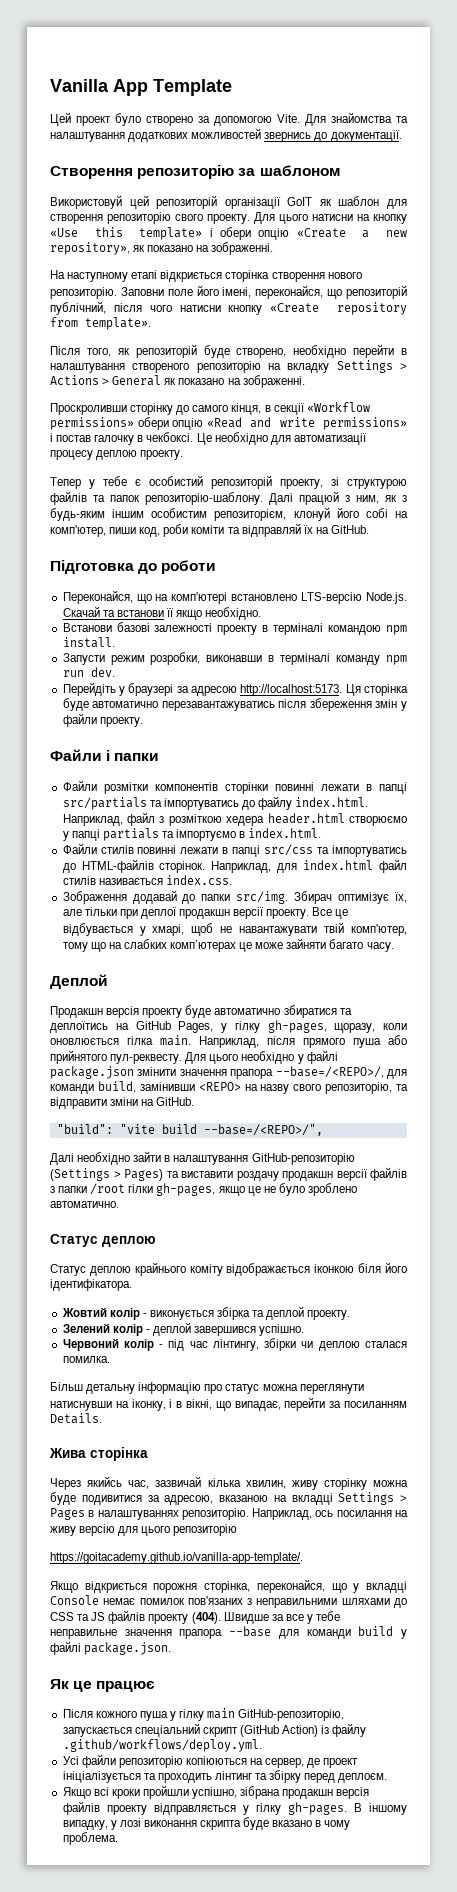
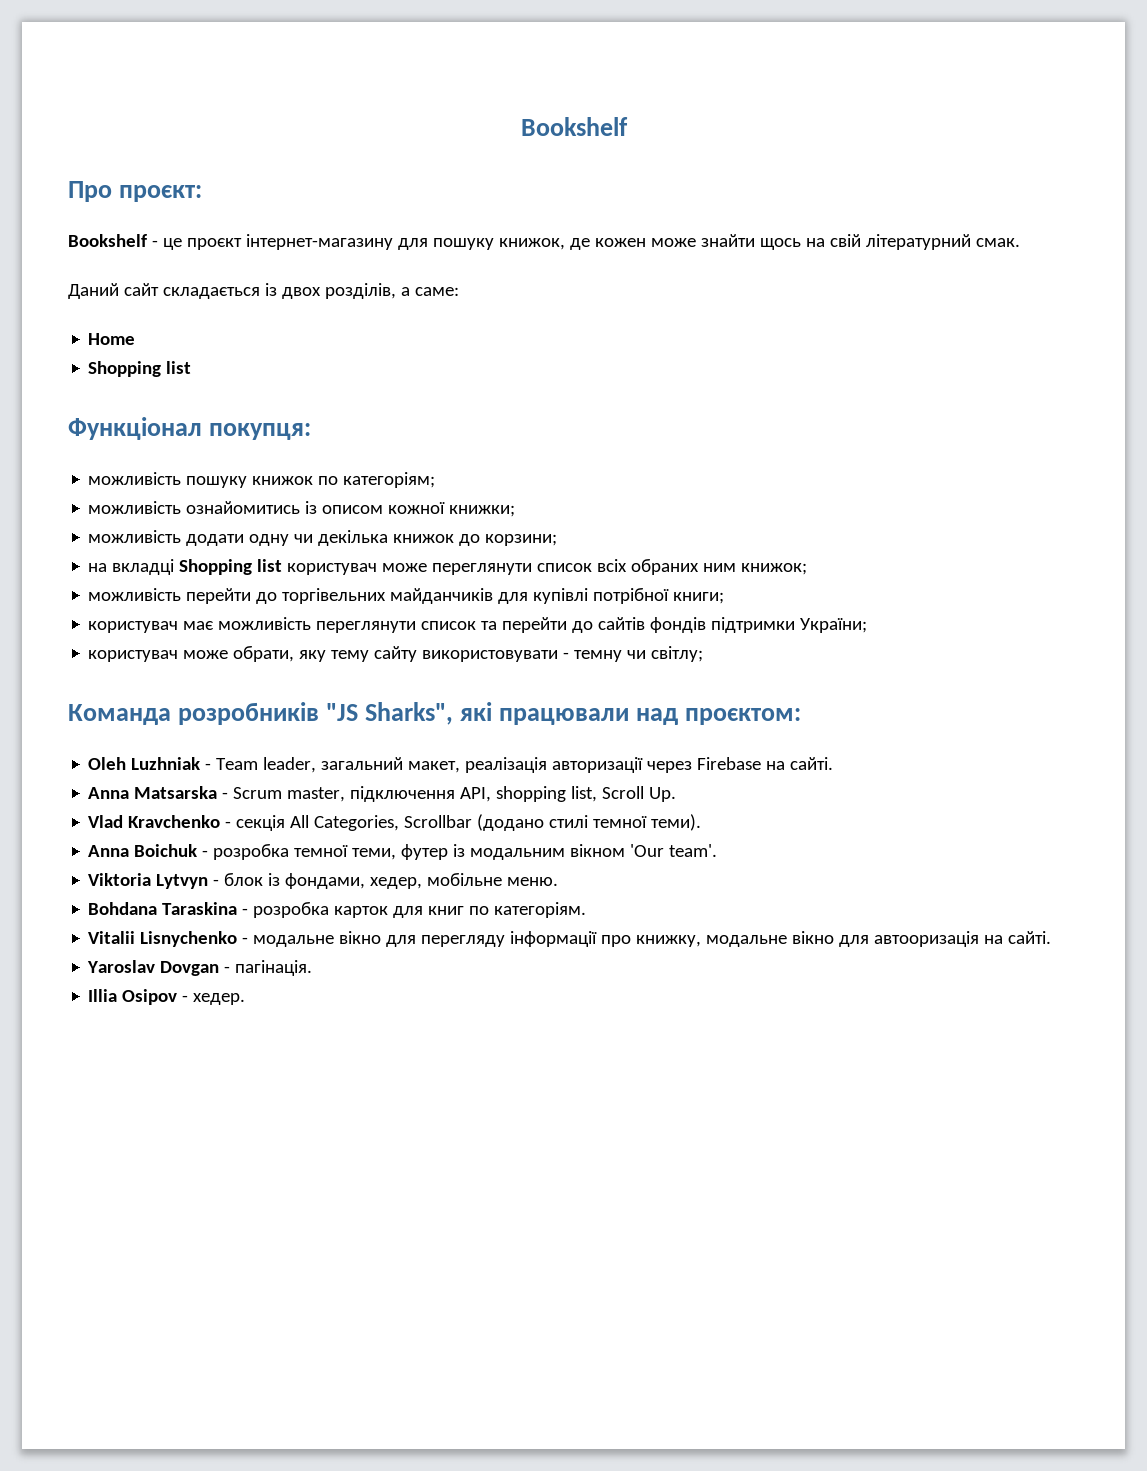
[50,79,232,96] [50,112,408,126] [50,128,402,142] [50,165,340,179] [50,195,407,209] [50,212,407,224] [50,227,408,240] [50,242,274,255] [50,270,362,282] [50,285,407,299] [50,301,407,315] [50,317,151,330] [50,344,407,358] [50,360,407,373] [50,375,305,388] [50,402,370,415] [50,417,407,430] [50,432,367,445] [50,450,184,460] [50,475,407,489] [50,491,407,505] [50,507,409,521] [50,523,369,537] [50,560,217,574] [62,590,407,604] [62,606,262,620] [62,622,407,635] [62,637,115,648] [62,652,407,665] [62,667,115,677] [62,682,408,696] [62,698,408,711] [62,713,143,727] [50,749,160,761] [62,780,408,794] [62,796,369,810] [62,812,407,826] [62,828,322,841] [62,843,407,857] [62,859,407,873] [62,875,232,885] [62,890,407,904] [62,907,349,919] [62,922,407,936] [62,938,394,952] [50,974,108,989] [50,1005,352,1018] [50,1020,407,1033] [50,1035,407,1048] [50,1050,338,1064] [50,1066,407,1079] [50,1081,408,1094] [50,1097,195,1109] [56,1124,323,1136] [50,1151,355,1165] [50,1167,407,1181] [50,1183,357,1196] [50,1201,119,1208] [50,1234,156,1247] [50,1262,407,1276] [50,1279,132,1291] [61,1306,351,1320] [62,1322,305,1336] [62,1338,408,1351] [62,1356,110,1363] [50,1382,364,1394] [50,1397,408,1411] [50,1413,102,1424] [49,1447,148,1461] [50,1476,408,1490] [50,1492,407,1505] [50,1508,408,1520] [50,1524,238,1536] [50,1552,303,1564] [50,1579,408,1593] [50,1595,407,1608] [50,1610,341,1624] [50,1626,407,1639] [50,1641,172,1655] [50,1679,156,1692] [62,1708,345,1721] [62,1723,367,1737] [62,1739,262,1752] [62,1754,359,1768] [62,1770,388,1783] [62,1785,370,1799] [62,1801,408,1815] [62,1817,351,1830] [62,1832,118,1845] Vanilla App Template // Цей проект було створено за допомогою Vite. Для знайомства та налаштування додаткових можливостей звернись до документації. // Створення репозиторію за шаблоном // Використовуй цей репозиторій організації GoIT як шаблон для створення репозиторію свого проекту. Для цього натисни на кнопку «Use this template» і обери опцію «Create a new repository», як показано на зображенні. // На наступному етапі відкриється сторінка створення нового репозиторію. Заповни поле його імені, переконайся, що репозиторій публічний, після чого натисни кнопку «Create repository from template». // Після того, як репозиторій буде створено, необхідно перейти в налаштування створеного репозиторію на вкладку Settings > Actions > General як показано на зображенні. // Проскроливши сторінку до самого кінця, в секції «Workflow permissions» обери опцію «Read and write permissions» і постав галочку в чекбоксі. Це необхідно для автоматизації процесу деплою проекту. // Тепер у тебе є особистий репозиторій проекту, зі структурою файлів та папок репозиторію-шаблону. Далі працюй з ним, як з будь-яким іншим особистим репозиторієм, клонуй його собі на комп'ютер, пиши код, роби коміти та відправляй їх на GitHub. // Підготовка до роботи // Переконайся, що на комп'ютері встановлено LTS-версію Node.js. Скачай та встанови її якщо необхідно. // Встанови базові залежності проекту в терміналі командою npm install. // Запусти режим розробки, виконавши в терміналі команду npm run dev. // Перейдіть у браузері за адресою http://localhost:5173. Ця сторінка буде автоматично перезавантажуватись після збереження змін у файли проекту. // Файли і папки // Файли розмітки компонентів сторінки повинні лежати в папці src/partials та імпортуватись до файлу index.html. Наприклад, файл з розміткою хедера header.html створюємо у папці partials та імпортуємо в index.html. // Файли стилів повинні лежати в папці src/css та імпортуватись до HTML-файлів сторінок. Наприклад, для index.html файл стилів називається index.css. // Зображення додавай до папки src/img. Збирач оптимізує їх, але тільки при деплої продакшн версії проекту. Все це відбувається у хмарі, щоб не навантажувати твій комп'ютер, тому що на слабких компʼютерах це може зайняти багато часу. // Деплой // Продакшн версія проекту буде автоматично збиратися та деплоїтись на GitHub Pages, у гілку gh-pages, щоразу, коли оновлюється гілка main. Наприклад, після прямого пуша або прийнятого пул-реквесту. Для цього необхідно у файлі package.json змінити значення прапора --base=/<REPO>/, для команди build, замінивши <REPO> на назву свого репозиторію, та відправити зміни на GitHub. // "build": "vite build --base=/<REPO>/", // Далі необхідно зайти в налаштування GitHub-репозиторію (Settings > Pages) та виставити роздачу продакшн версії файлів з папки /root гілки gh-pages, якщо це не було зроблено автоматично. // Статус деплою // Статус деплою крайнього коміту відображається іконкою біля його ідентифікатора. // Жовтий колір - виконується збірка та деплой проекту. // Зелений колір - деплой завершився успішно. // Червоний колір - під час лінтингу, збірки чи деплою сталася помилка. // Більш детальну інформацію про статус можна переглянути натиснувши на іконку, і в вікні, що випадає, перейти за посиланням Details. // Жива сторінка // Через якийсь час, зазвичай кілька хвилин, живу сторінку можна буде подивитися за адресою, вказаною на вкладці Settings > Pages в налаштуваннях репозиторію. Наприклад, ось посилання на живу версію для цього репозиторію // https://goitacademy.github.io/vanilla-app-template/. // Якщо відкриється порожня сторінка, переконайся, що у вкладці Console немає помилок пов'язаних з неправильними шляхами до CSS та JS файлів проекту (404). Швидше за все у тебе неправильне значення прапора --base для команди build у файлі package.json. // Як це працює // Після кожного пуша у гілку main GitHub-репозиторію, запускається спеціальний скрипт (GitHub Action) із файлу .github/workflows/deploy.yml. // Усі файли репозиторію копіюються на сервер, де проект ініціалізується та проходить лінтинг та збірку перед деплоєм. // Якщо всі кроки пройшли успішно, зібрана продакшн версія файлів проекту відправляється у гілку gh-pages. В іншому випадку, у лозі виконання скрипта буде вказано в чому проблема. -> [520,117,628,136] [68,181,203,202] [68,234,1020,250] [68,283,459,299] [88,333,136,345] [88,361,192,377] [68,417,312,440] [88,472,436,488] [88,501,516,517] [88,530,558,546] [88,559,808,575] [88,588,725,604] [88,617,868,633] [88,646,704,662] [68,702,802,725] [88,757,834,773] [88,786,677,802] [88,814,702,831] [88,844,718,860] [88,873,559,889] [88,902,587,918] [88,931,1052,947] [87,960,313,976] [88,989,246,1005] Bookshelf // Про проєкт: // Bookshelf - це проєкт інтернет-магазину для пошуку книжок, де кожен може знайти щось на свій літературний смак. // Даний сайт складається із двох розділів, а саме: // Home // Shopping list // Функціонал покупця: // можливість пошуку книжок по категоріям; // можливість ознайомитись із описом кожної книжки; // можливість додати одну чи декілька книжок до корзини; // на вкладці Shopping list користувач може переглянути список всіх обраних ним книжок; // можливість перейти до торгівельних майданчиків для купівлі потрібної книги; // користувач має можливість переглянути список та перейти до сайтів фондів підтримки України; // користувач може обрати, яку тему сайту використовувати - темну чи світлу; // Команда розробників "JS Sharks", які працювали над проєктом: // Oleh Luzhniak - Team leader, загальний макет, реалізація авторизації через Firebase на сайті. // Anna Matsarska - Scrum master, підключення API, shopping list, Scroll Up. // Vlad Kravchenko - секція All Categories, Scrollbar (додано стилі темної теми). // Anna Boichuk - розробка темної теми, футер із модальним вікном 'Our team'. // Viktoria Lytvyn - блок із фондами, хедер, мобільне меню. // Bohdana Taraskina - розробка карток для книг по категоріям. // Vitalii Lisnychenko - модальне вікно для перегляду інформації про книжку, модальне вікно для автооризація на сайті. // Yaroslav Dovgan - пагінація. // Illia Osipov - хедер.

